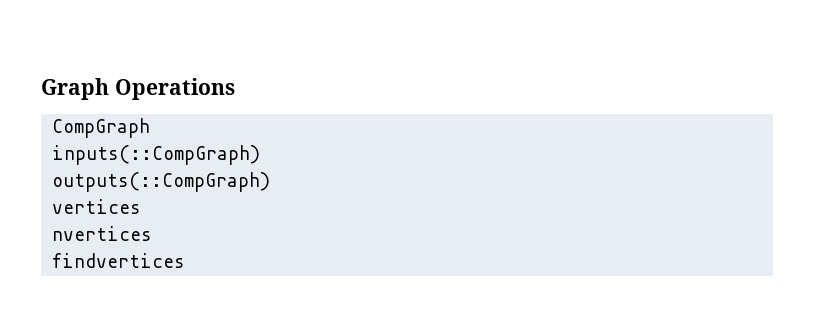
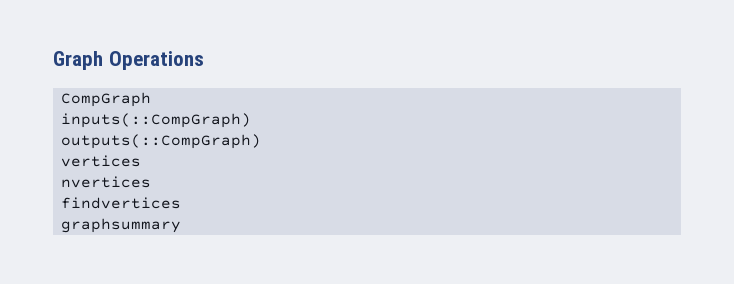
(185, 260) none -> [60,218,181,233] // graphsummary

